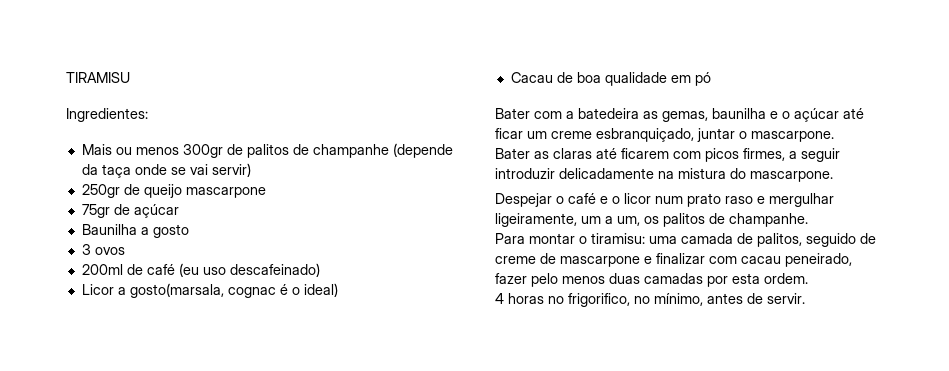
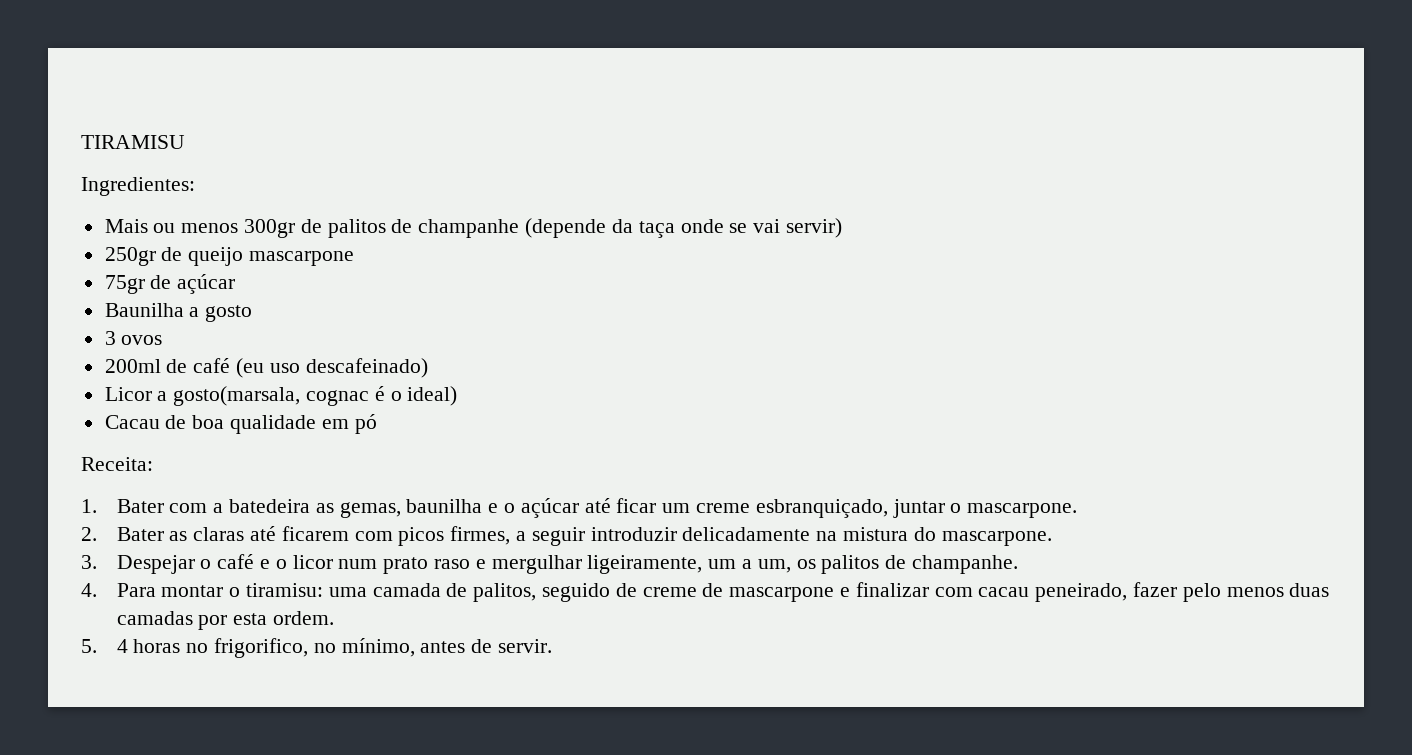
(711, 79) none -> [81,457,153,471] [81,499,97,513] Receita: // 1.
(834, 136) none -> [81,527,97,541] 2.
(833, 176) none -> [81,555,97,569] 3.
(808, 220) none -> [81,583,97,597] 4.
(808, 278) none -> [81,639,97,653] 5.

